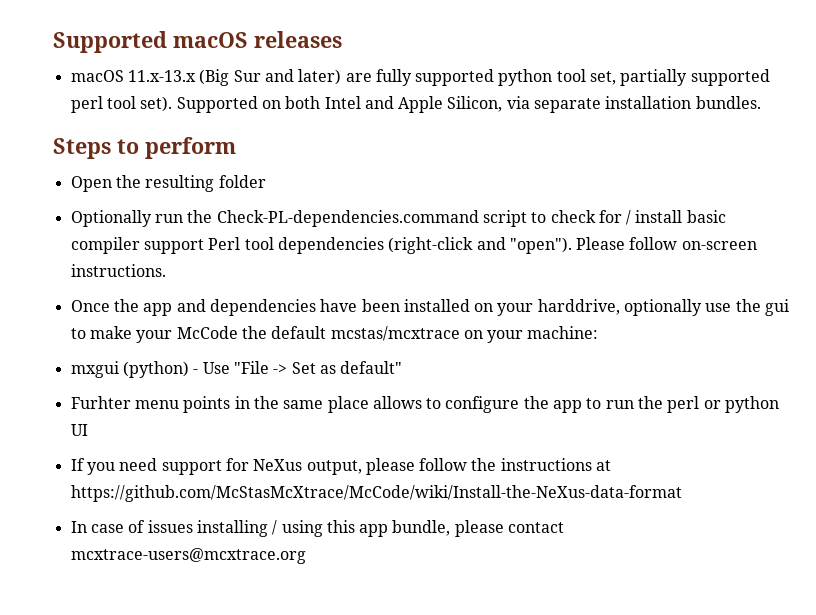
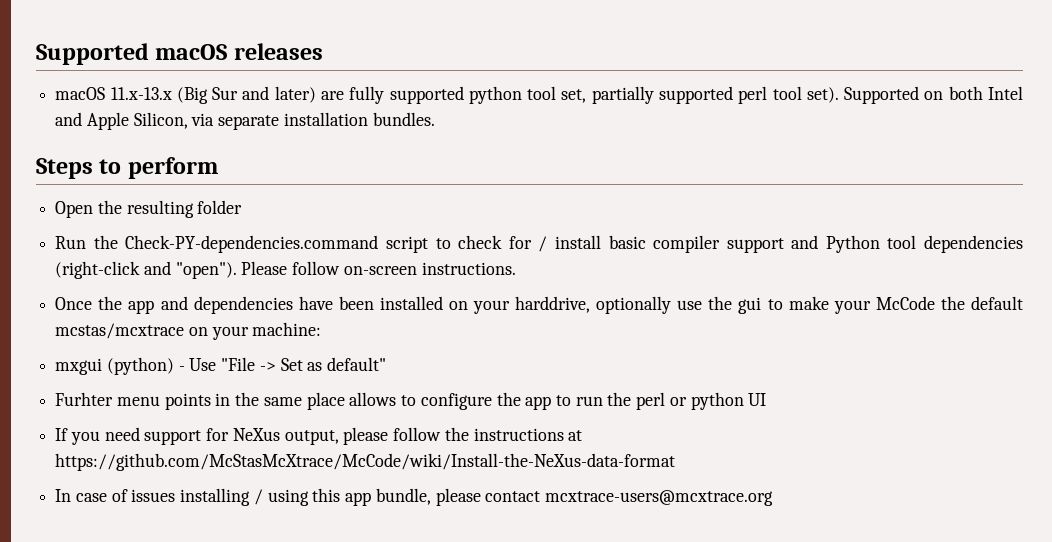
[70,210,479,227] Optionally run the Check-PL-dependencies.command -> [55,235,379,253] Run the Check-PY-dependencies.command
[208,237,241,250] Perl -> [791,235,880,253] and Python

